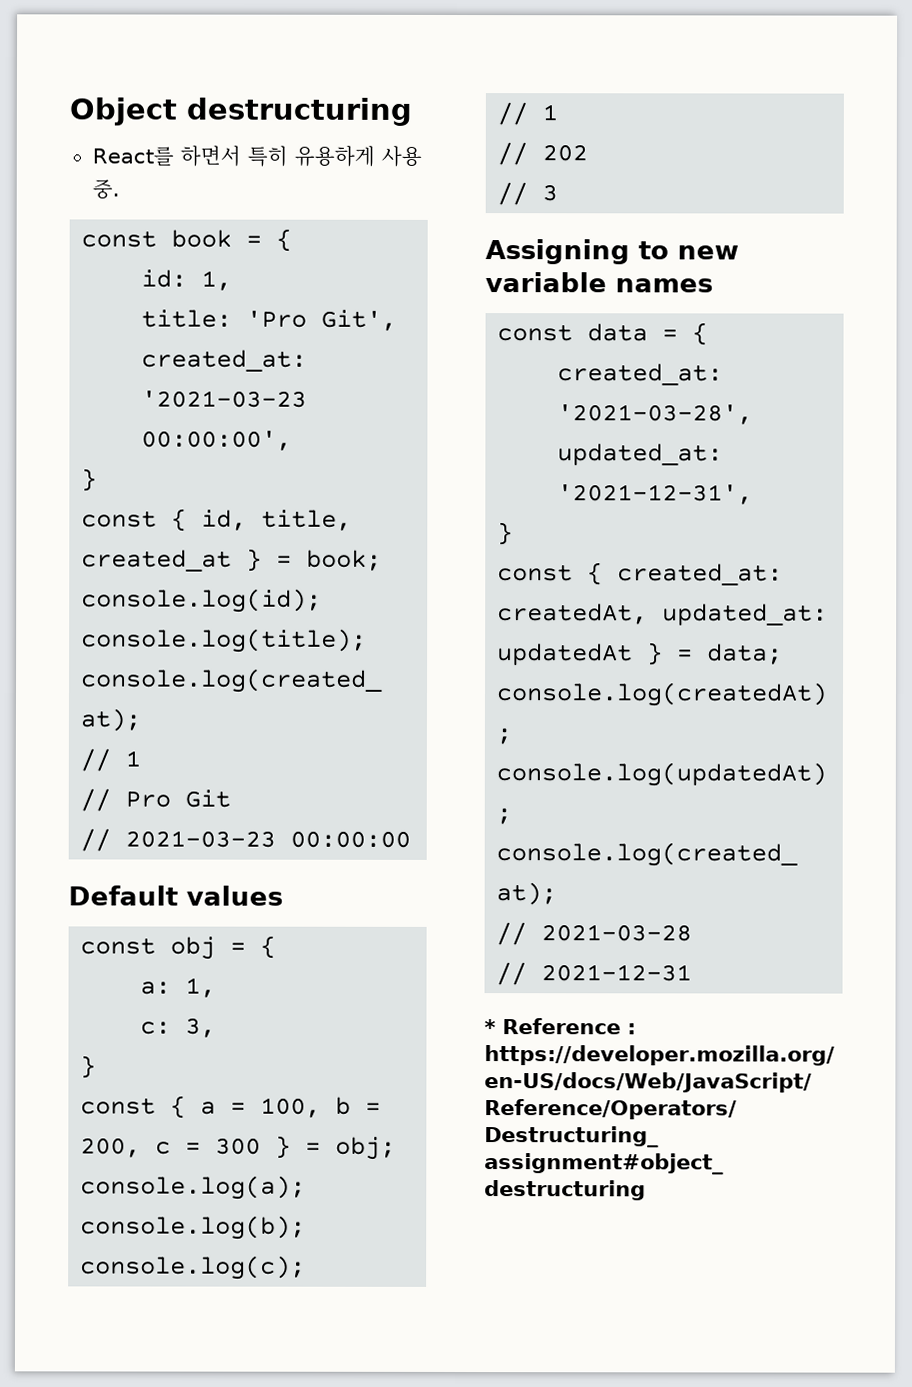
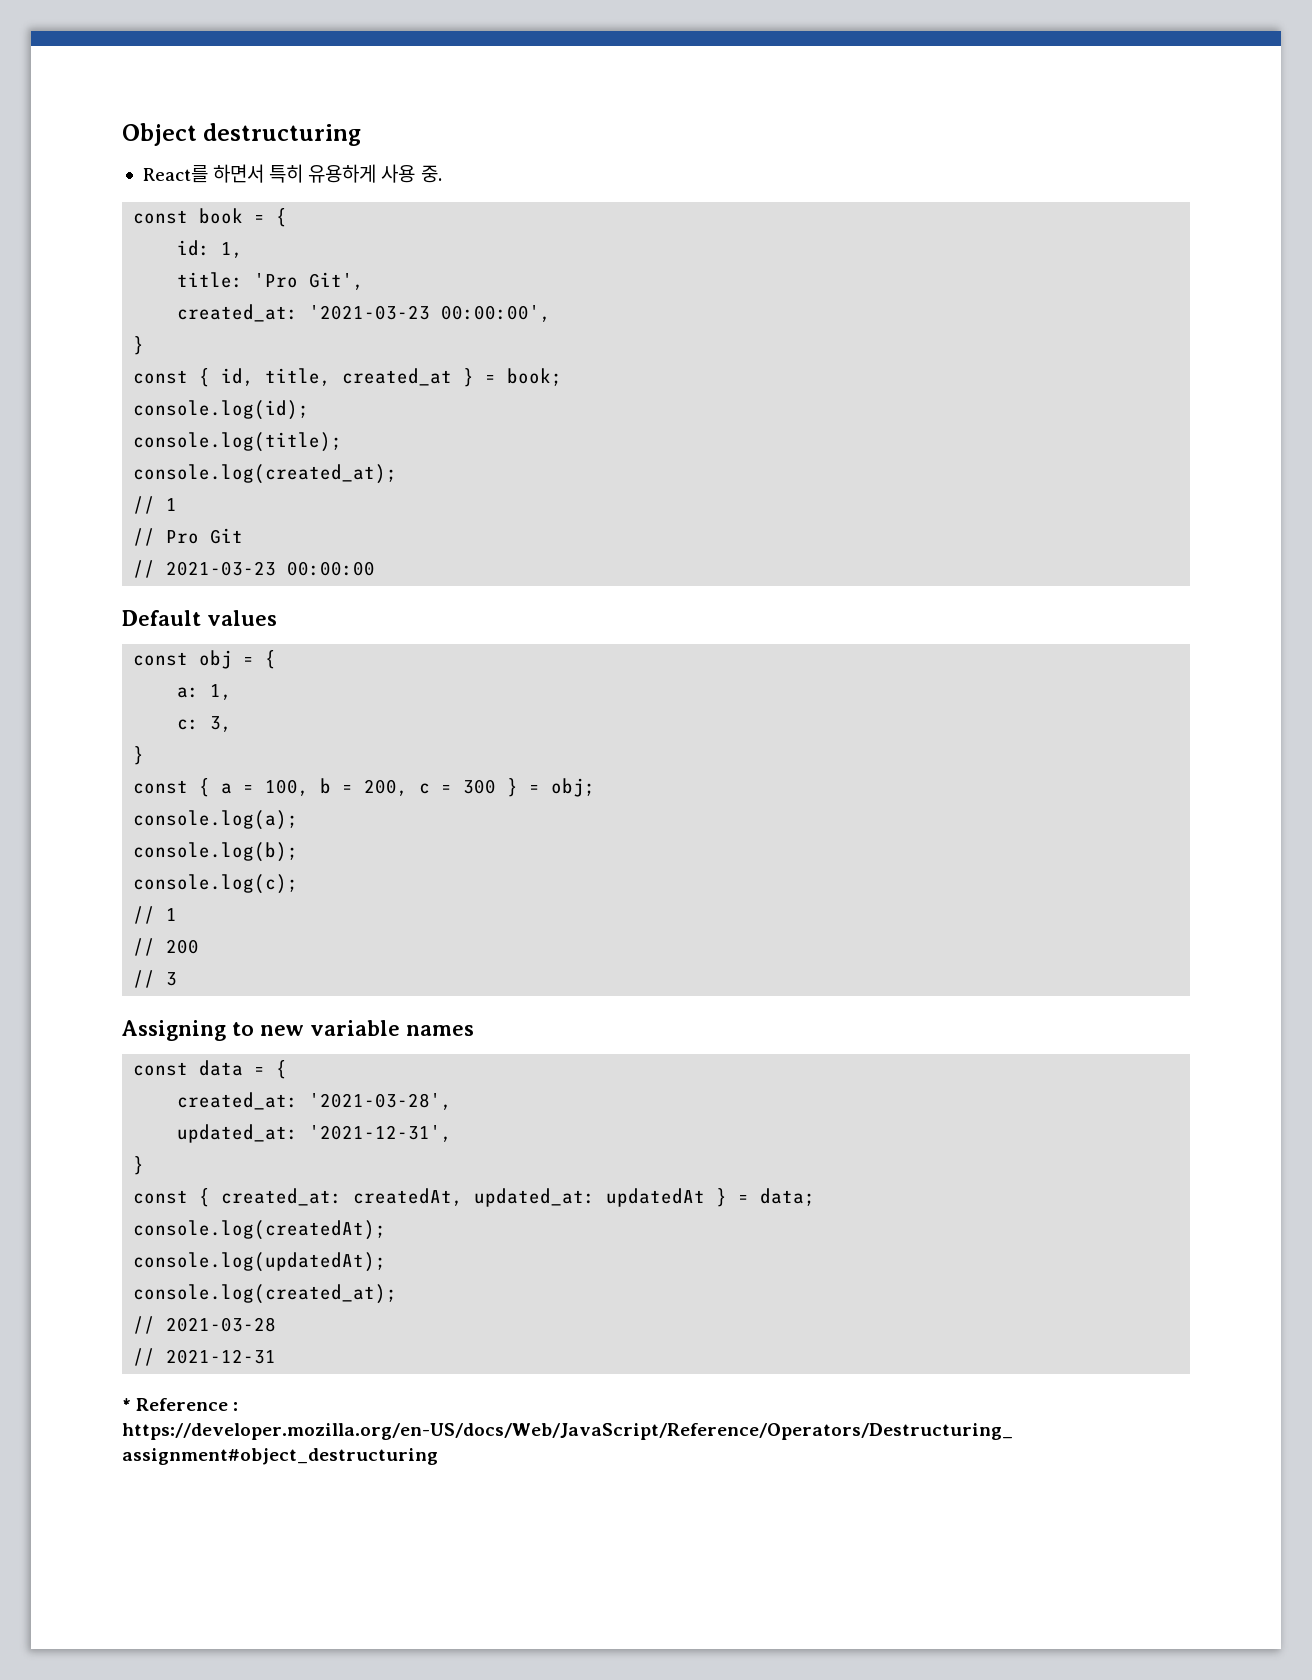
[542,144,589,162] 202 -> [166,939,200,954] 200

